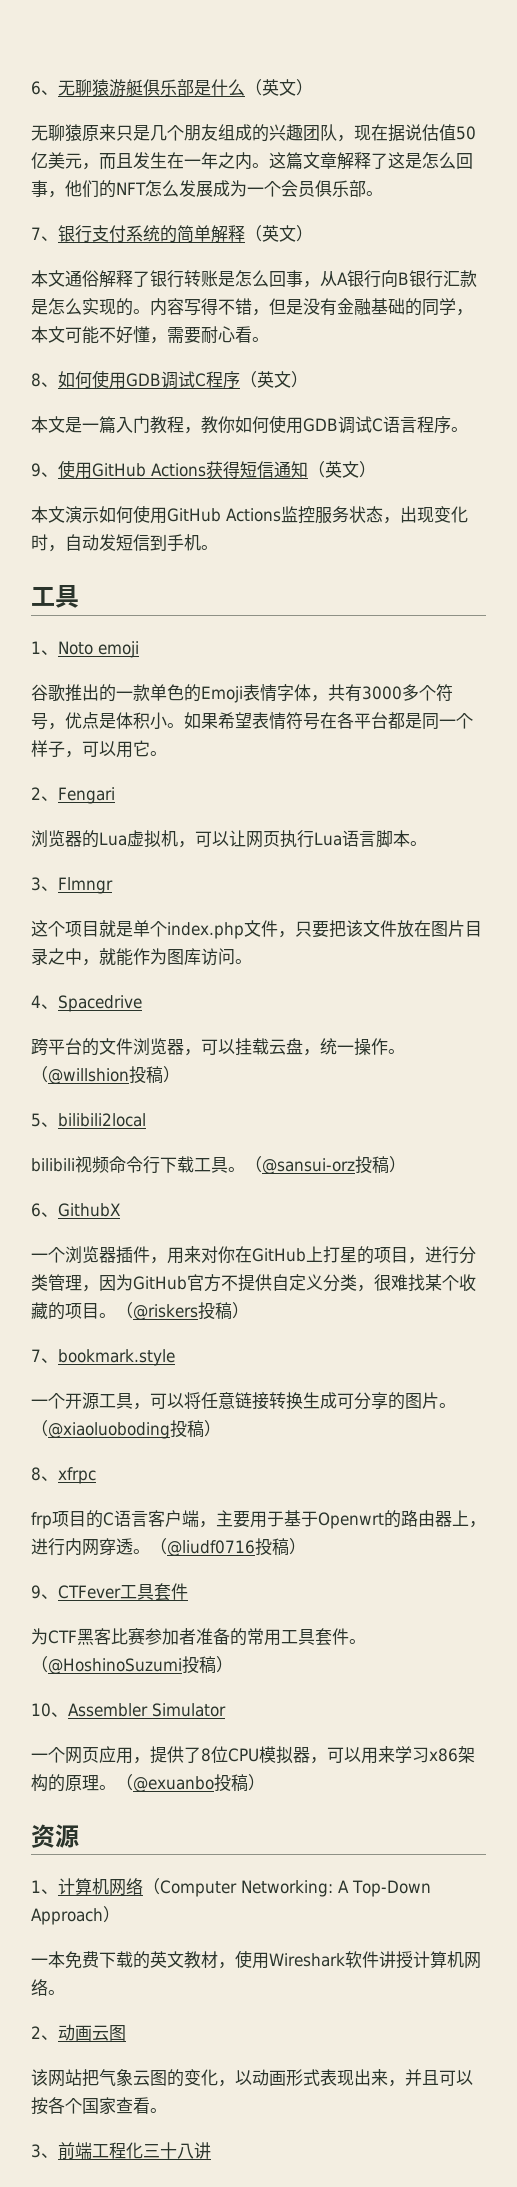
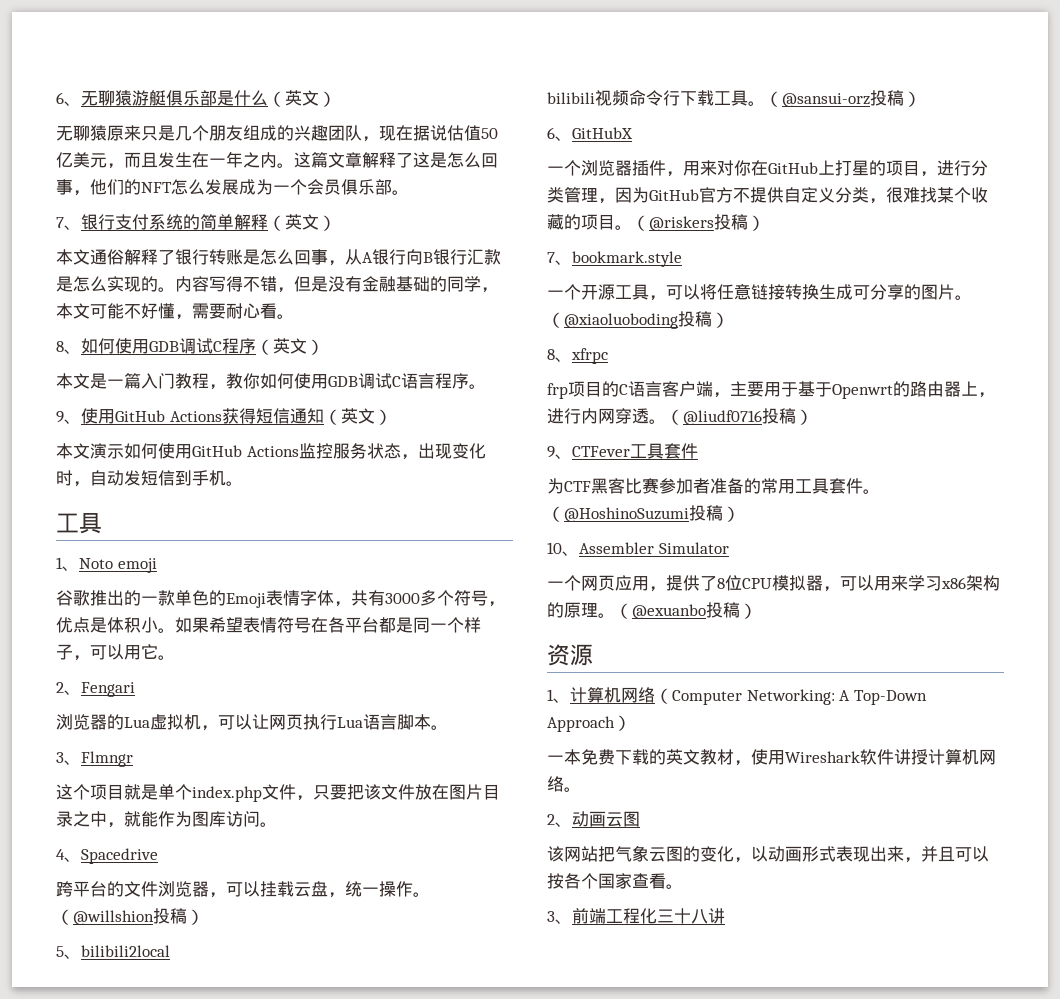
[58,1203,120,1217] GithubX -> [572,127,633,139] GitHubX

